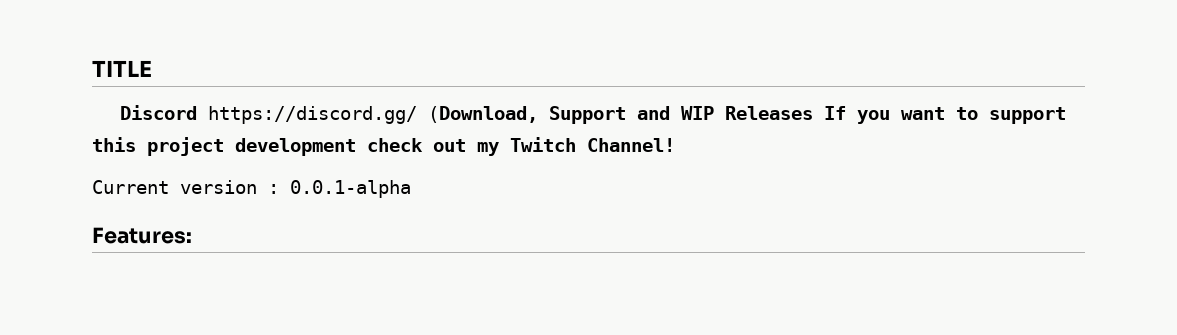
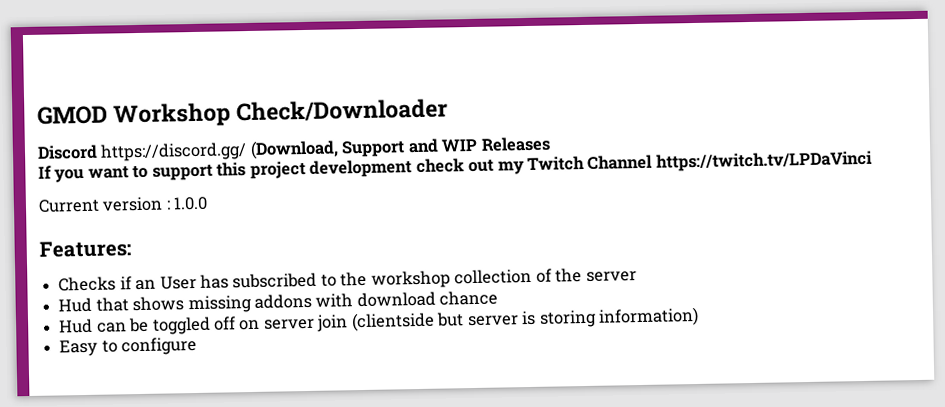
[92,60,152,77] TITLE -> [37,98,449,128] GMOD Workshop Check/Downloader
(814, 113) none -> (551, 144) //
[587,138,675,152] Channel! -> [587,150,873,172] Channel https://twitch.tv/LPDaVinci
[290,180,411,198] 0.0.1-alpha -> [173,196,209,211] 1.0.0
(192, 235) none -> [58,268,637,292] [58,290,499,314] [59,306,700,335] [59,336,198,357] // Checks if an User has subscribed to the workshop collection of the server // Hud that shows missing addons with download chance // Hud can be toggled off on server join (clientside but server is storing information) // Easy to configure

